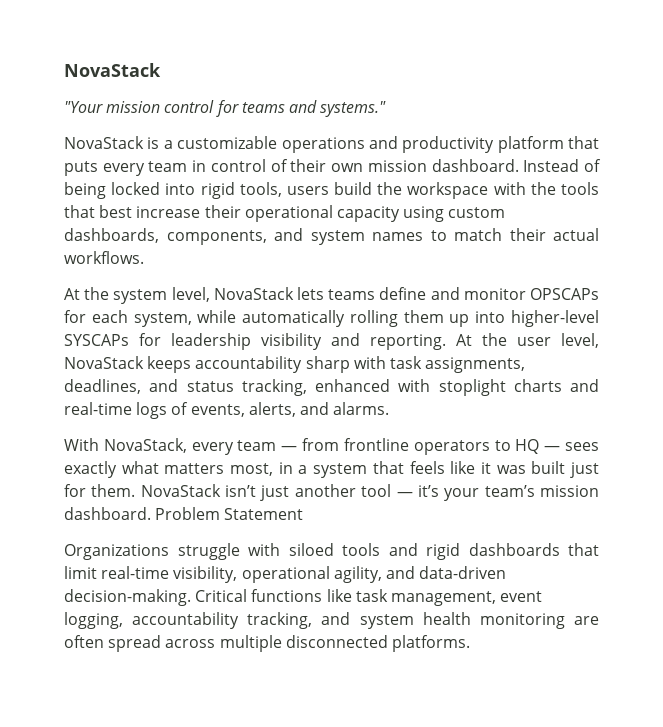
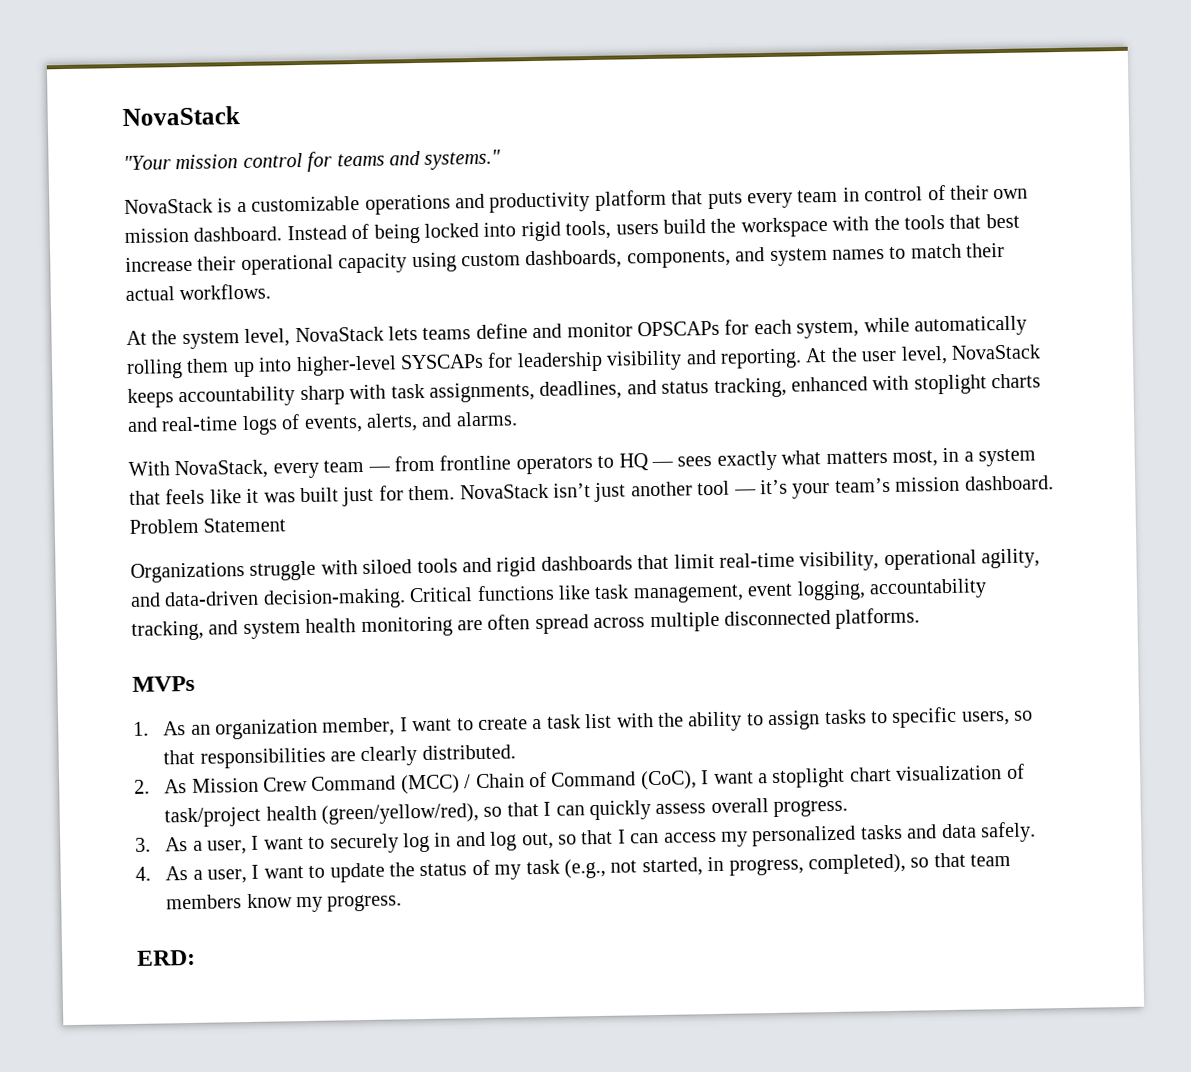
(470, 643) none -> [132,675,195,692] [133,706,1034,740] [163,744,516,769] [134,763,1025,795] [164,798,849,828] [135,821,1036,855] [135,852,1012,884] [166,893,403,913] [137,949,196,966] // MVPs // 1. As an organization member, I want to create a task list with the ability to assign tasks to specific users, so that responsibilities are clearly distributed. // 2. As Mission Crew Command (MCC) / Chain of Command (CoC), I want a stoplight chart visualization of task/project health (green/yellow/red), so that I can quickly assess overall progress. // 3. As a user, I want to securely log in and log out, so that I can access my personalized tasks and data safely. // 4. As a user, I want to update the status of my task (e.g., not started, in progress, completed), so that team members know my progress. // ERD:

